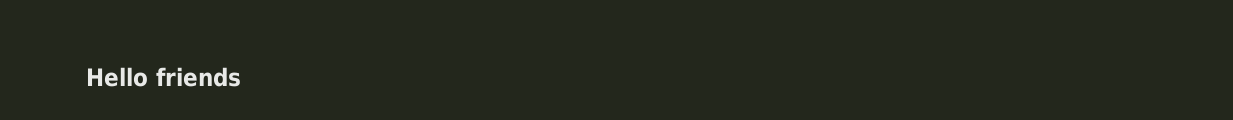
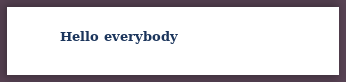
[156,67,241,87] friends -> [104,31,178,44] everybody

